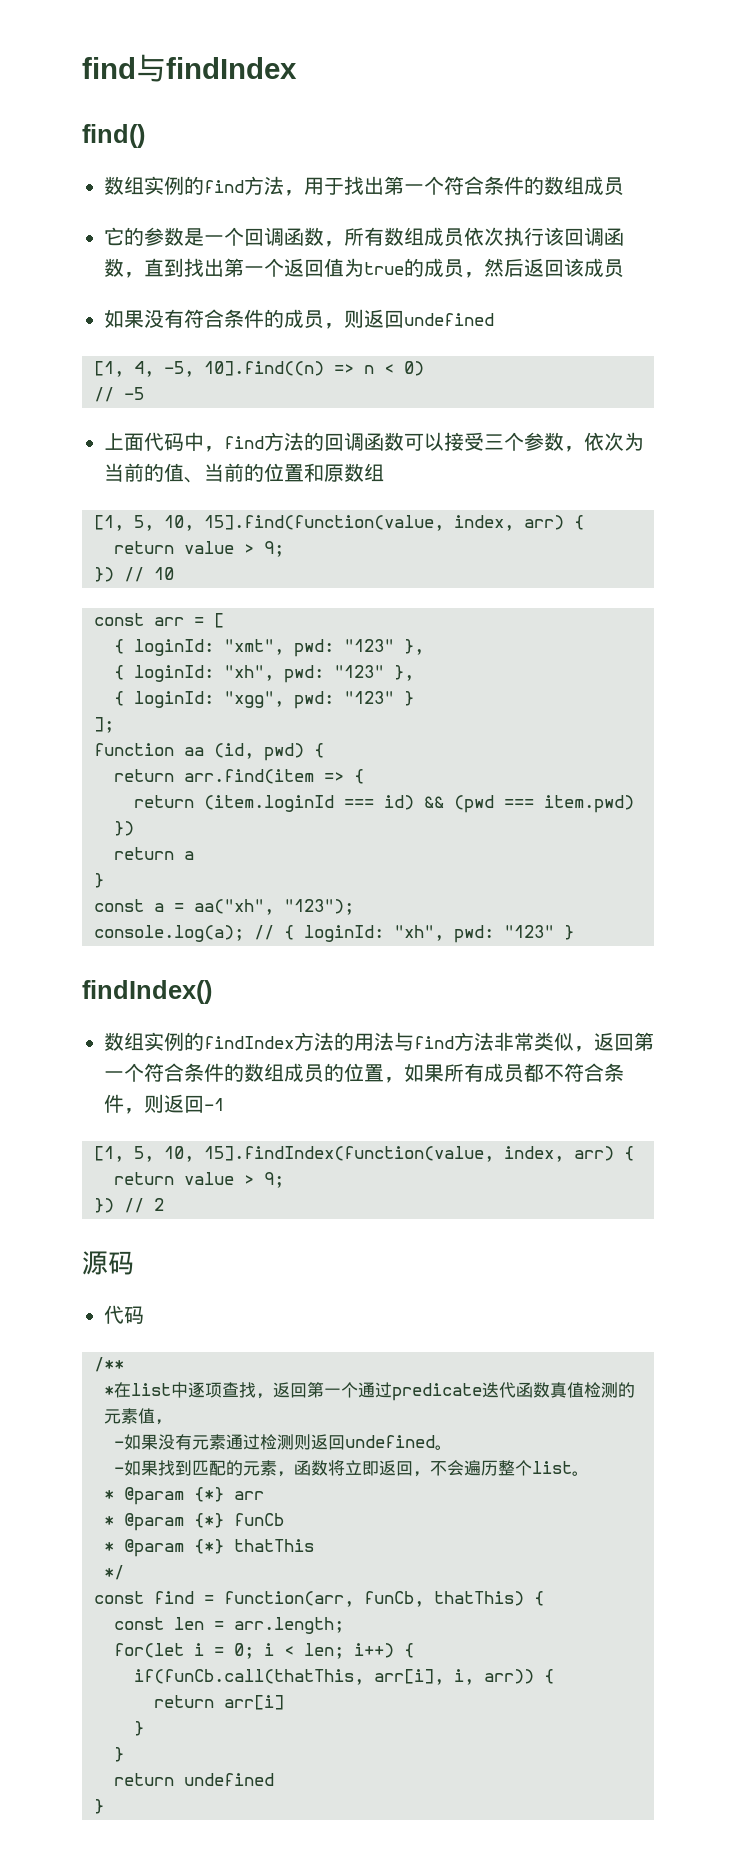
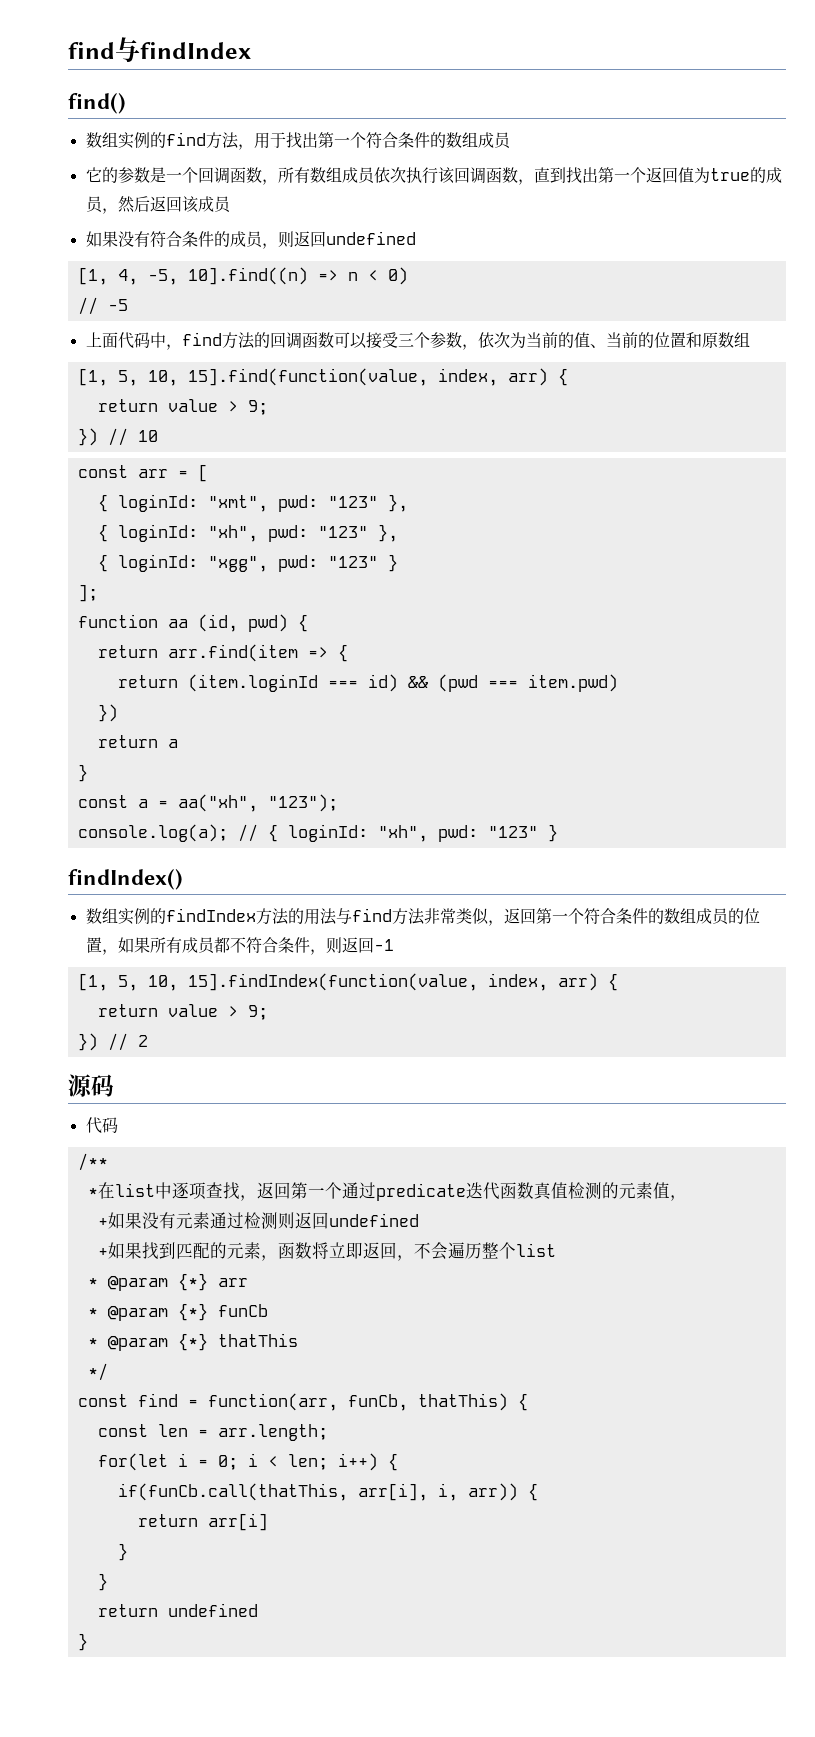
[114,1441,124,1448] - -> [97,1218,108,1227] +
[435,1445,452,1450] [114,1467,124,1474] 。 // - -> [97,1248,108,1257] // +
[572,1471,589,1476] 。 -> (556, 1250) none

